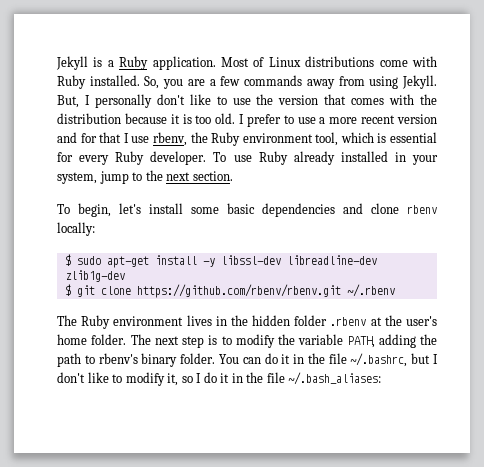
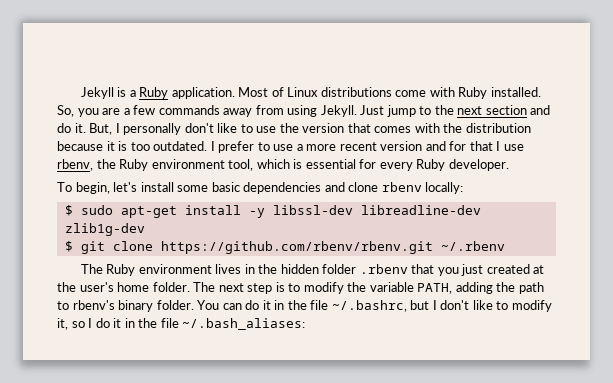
(437, 82) none -> [360,105,551,117] [57,123,86,133] Just jump to the next section and do it.
[215,113,236,124] old. -> [153,141,208,151] outdated.
[213,151,438,165] [57,170,233,184] To use Ruby already installed in your system, jump to the next section. -> (509, 165) none
(367, 321) none -> [411,264,530,276] that you just created

